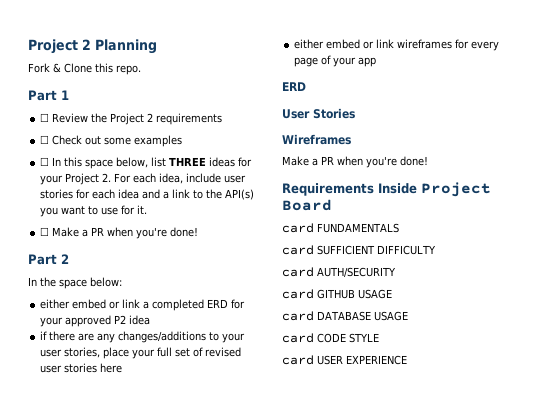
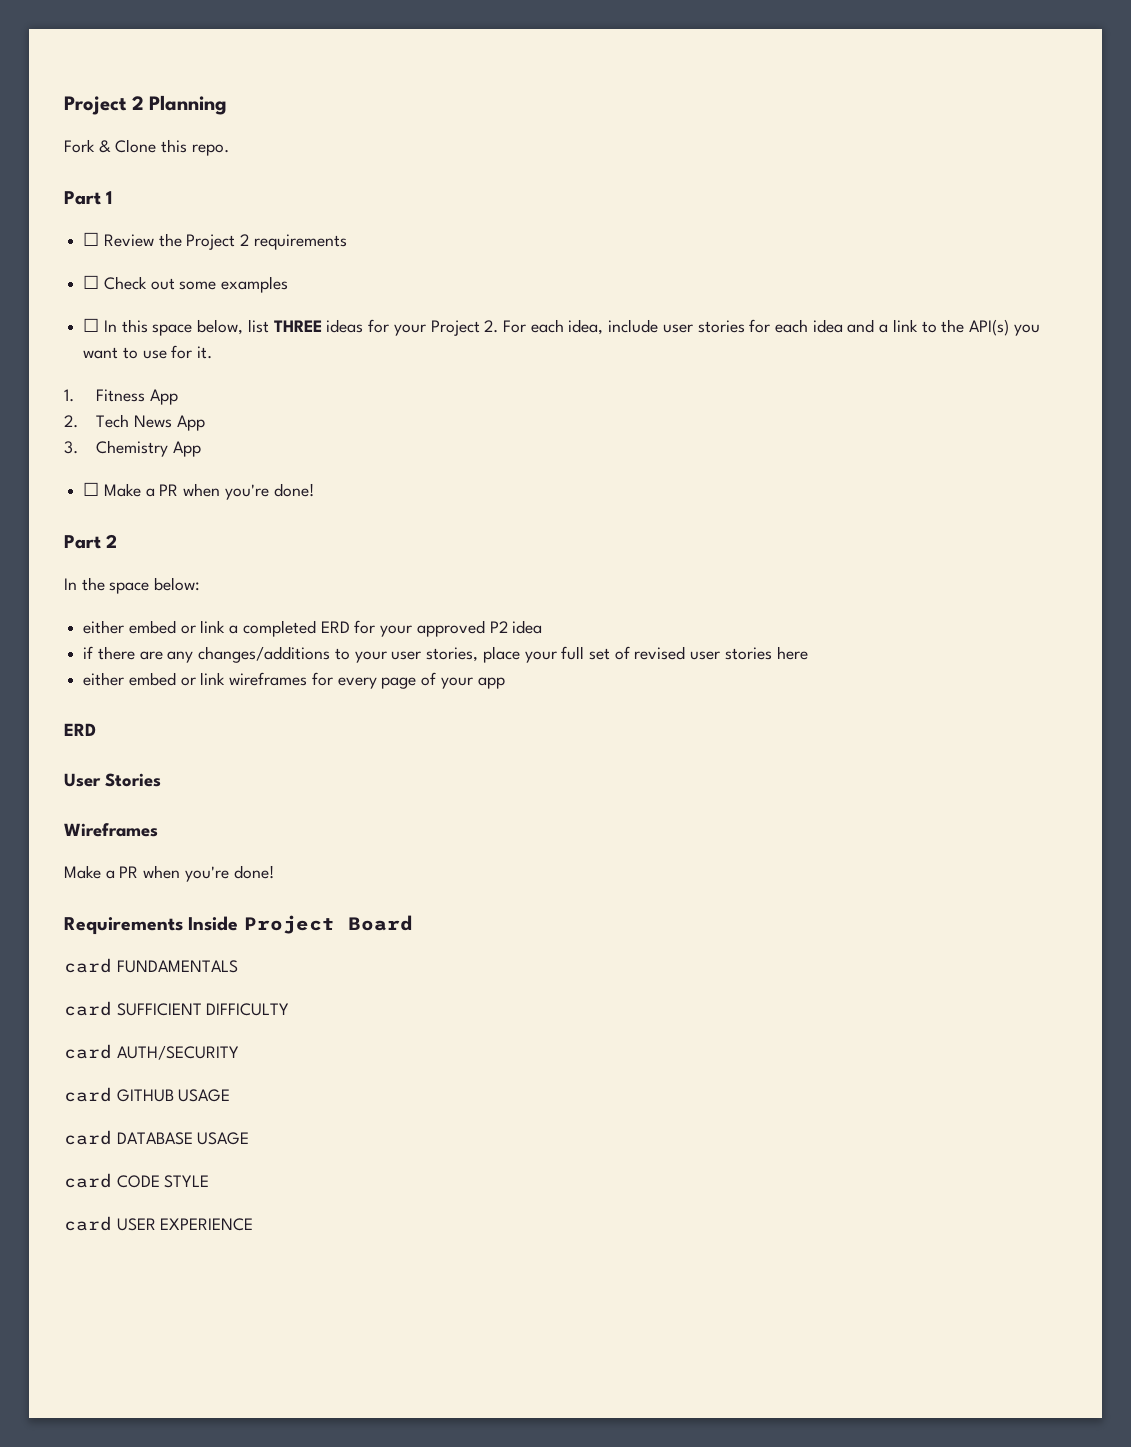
(148, 209) none -> [64,389,178,405] [64,414,205,431] [64,440,201,457] // 1. Fitness App // 2. Tech News App // 3. Chemistry App

